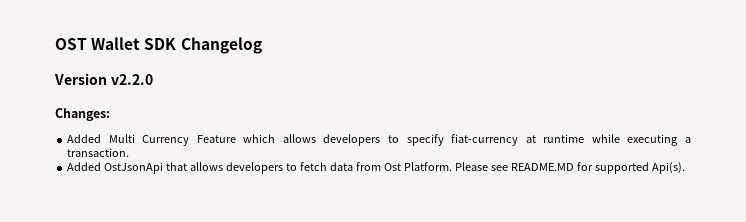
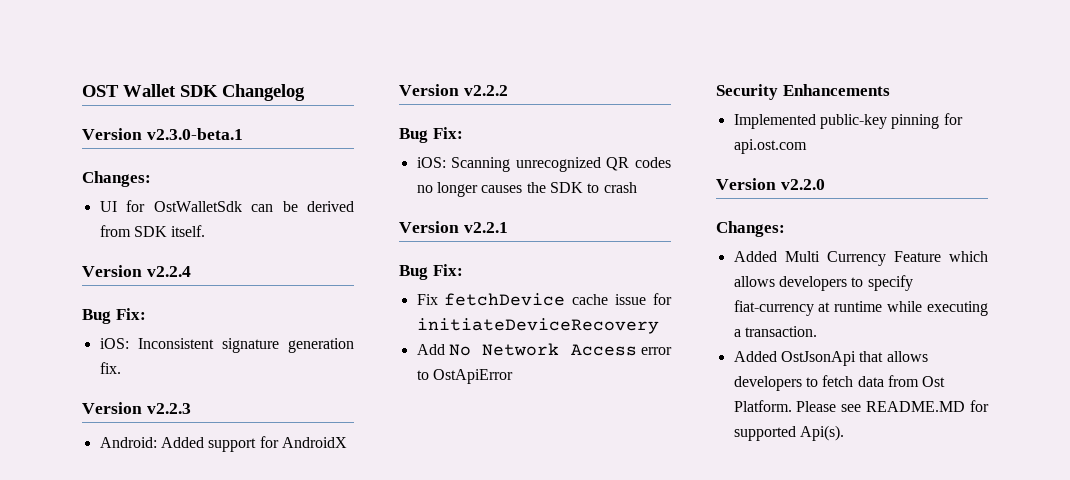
(262, 45) none -> [82,128,243,140] [82,171,151,187] [99,200,354,212] [99,225,206,237] [82,265,191,277] [82,308,146,324] [99,338,355,353] [99,362,121,374] [82,402,191,414] [99,436,347,452] [399,84,508,96] [399,127,463,143] [416,157,671,172] [416,182,637,197] [399,221,508,233] [399,264,463,280] [416,293,672,306] [416,318,659,334] [416,343,672,356] [416,369,513,384] [716,84,890,100] [733,113,963,129] [733,139,807,154] // Version v2.3.0-beta.1 // Changes: // UI for OstWalletSdk can be derived from SDK itself. // Version v2.2.4 // Bug Fix: // iOS: Inconsistent signature generation fix. // Version v2.2.3 // Android: Added support for AndroidX // Version v2.2.2 // Bug Fix: // iOS: Scanning unrecognized QR codes no longer causes the SDK to crash // Version v2.2.1 // Bug Fix: // Fix fetchDevice cache issue for initiateDeviceRecovery // Add No Network Access error to OstApiError // Security Enhancements // Implemented public-key pinning for api.ost.com

